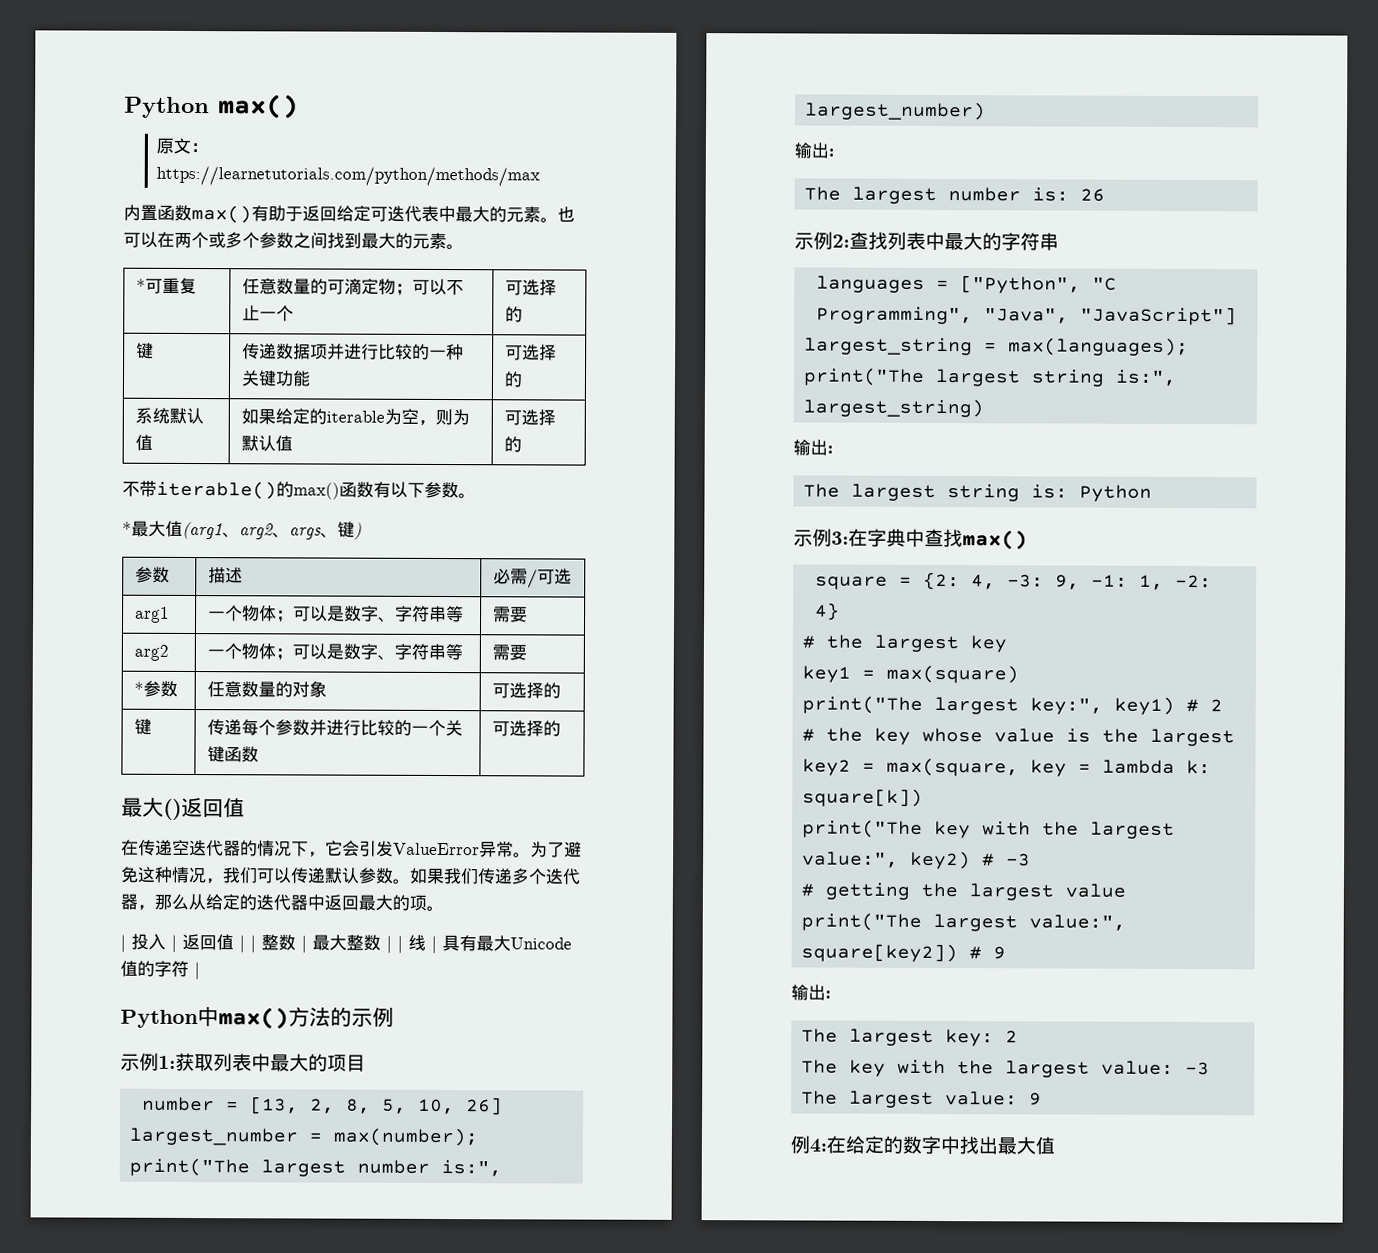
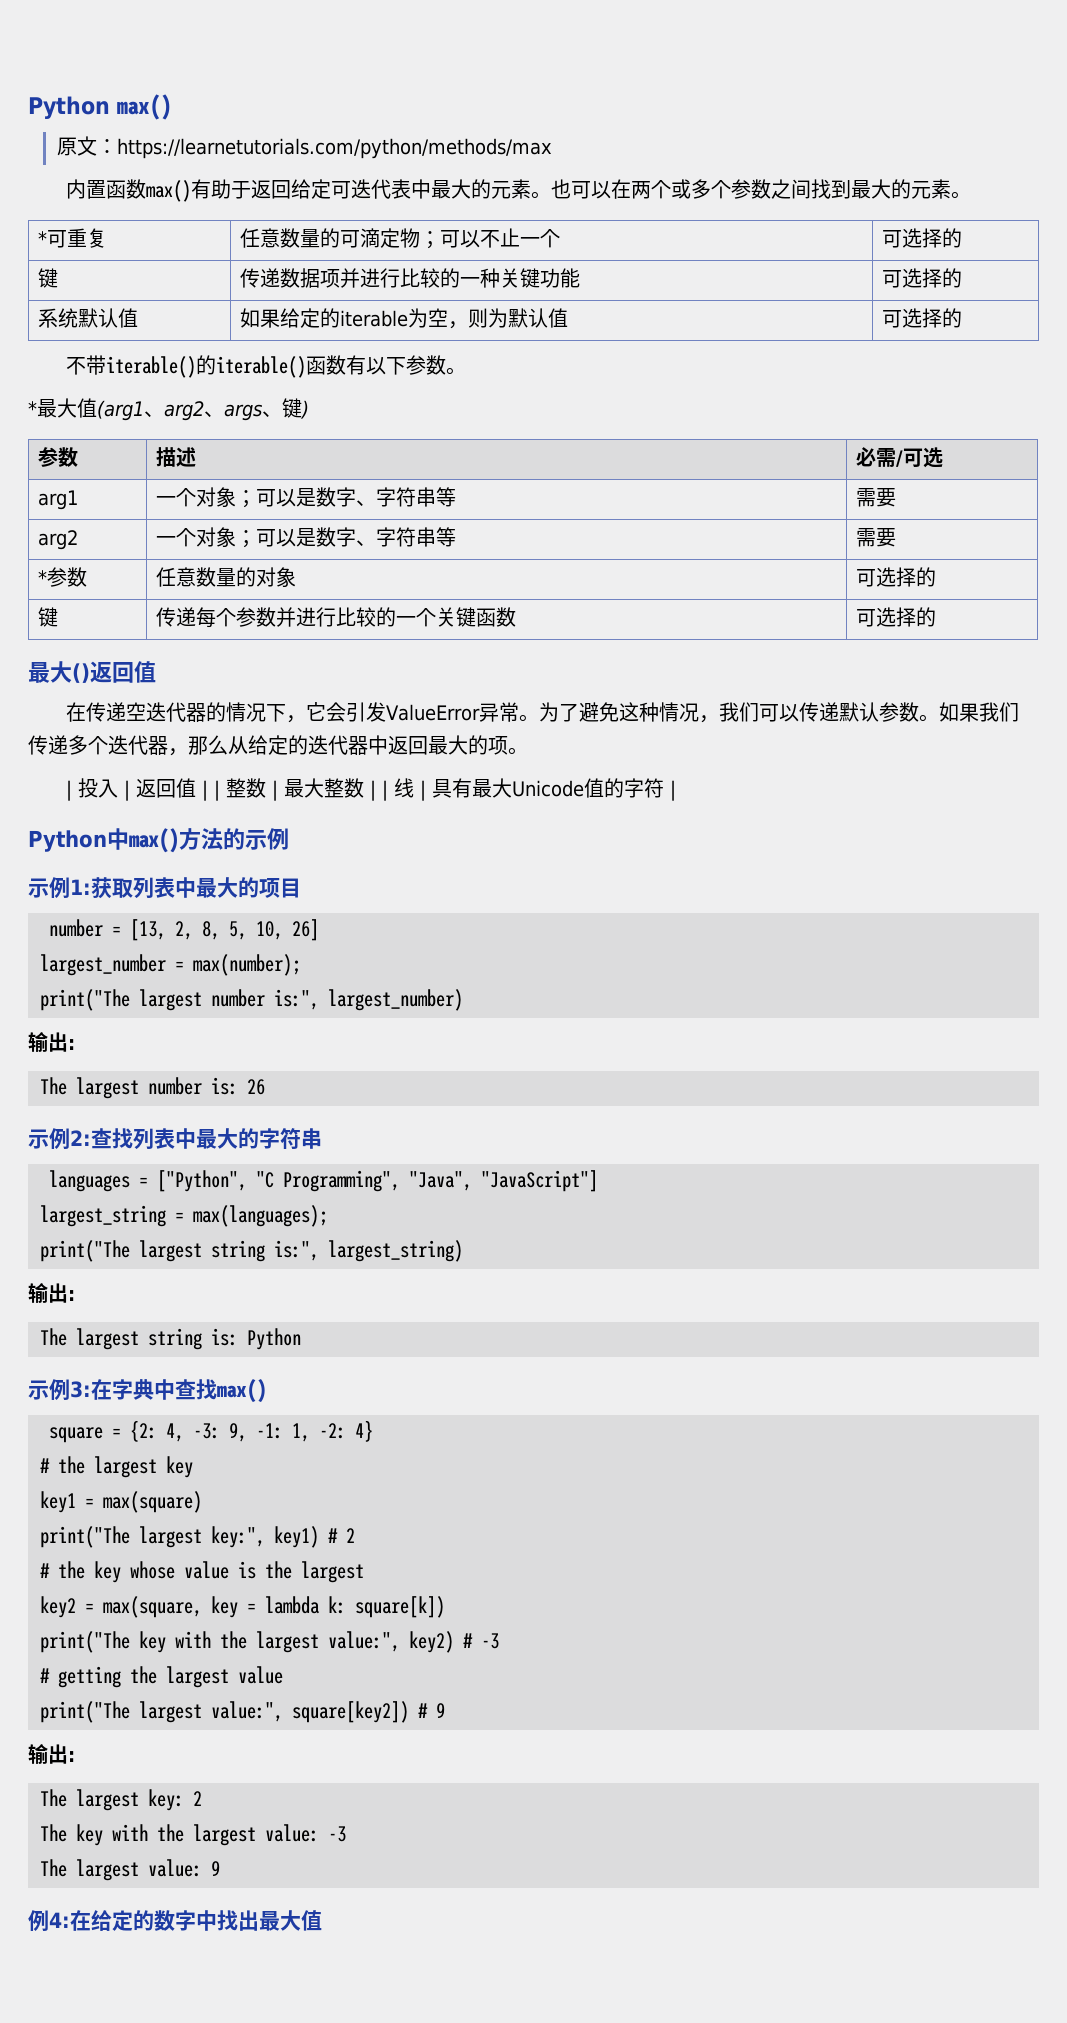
[293,482,340,500] max() -> [216,356,307,378] iterable()
[242,605,278,622] 物体 -> [196,487,237,507] 对象
[241,643,277,660] 物体 -> [196,527,237,547] 对象

